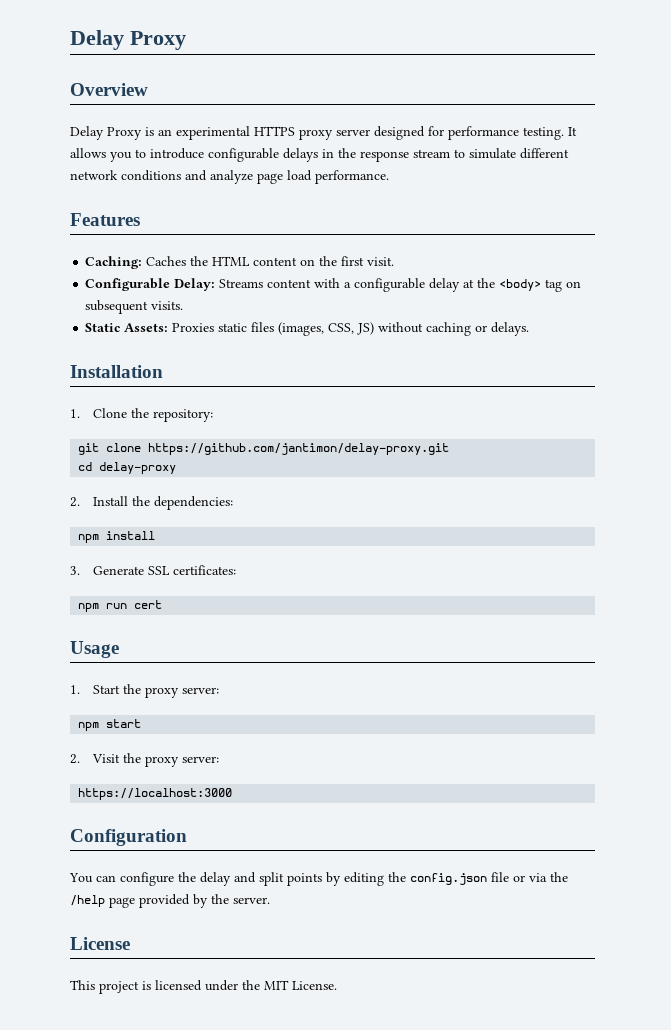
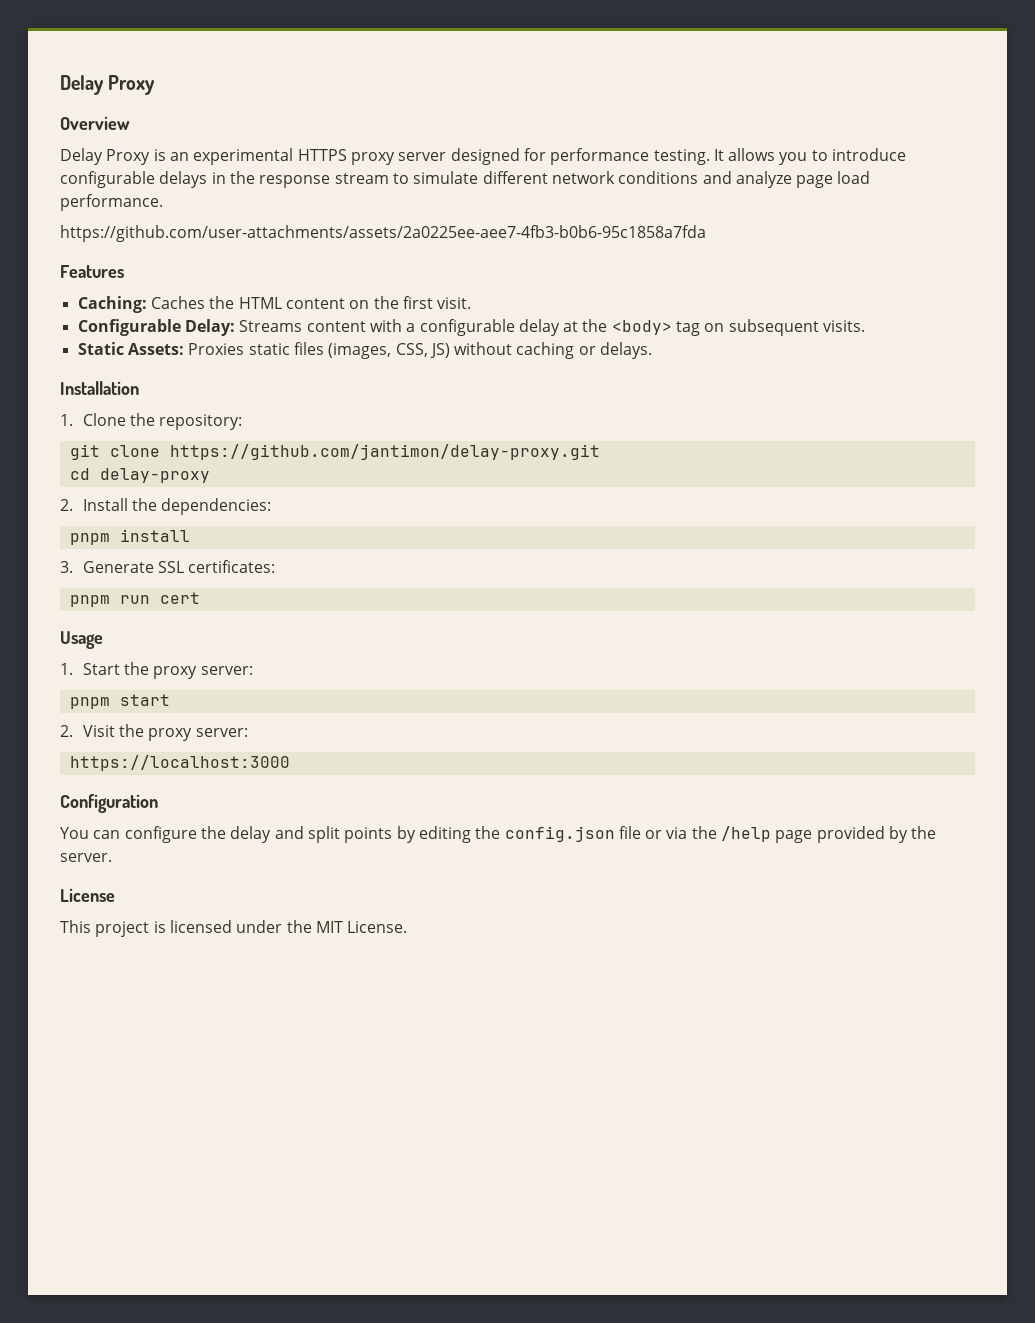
(389, 177) none -> [60,225,706,242] // https://github.com/user-attachments/assets/2a0225ee-aee7-4fb3-b0b6-95c1858a7fda
[78,534,100,543] npm -> [69,533,110,545] pnpm
[78,603,100,612] npm -> [69,595,110,607] pnpm
[78,722,100,731] npm -> [69,697,110,709] pnpm

